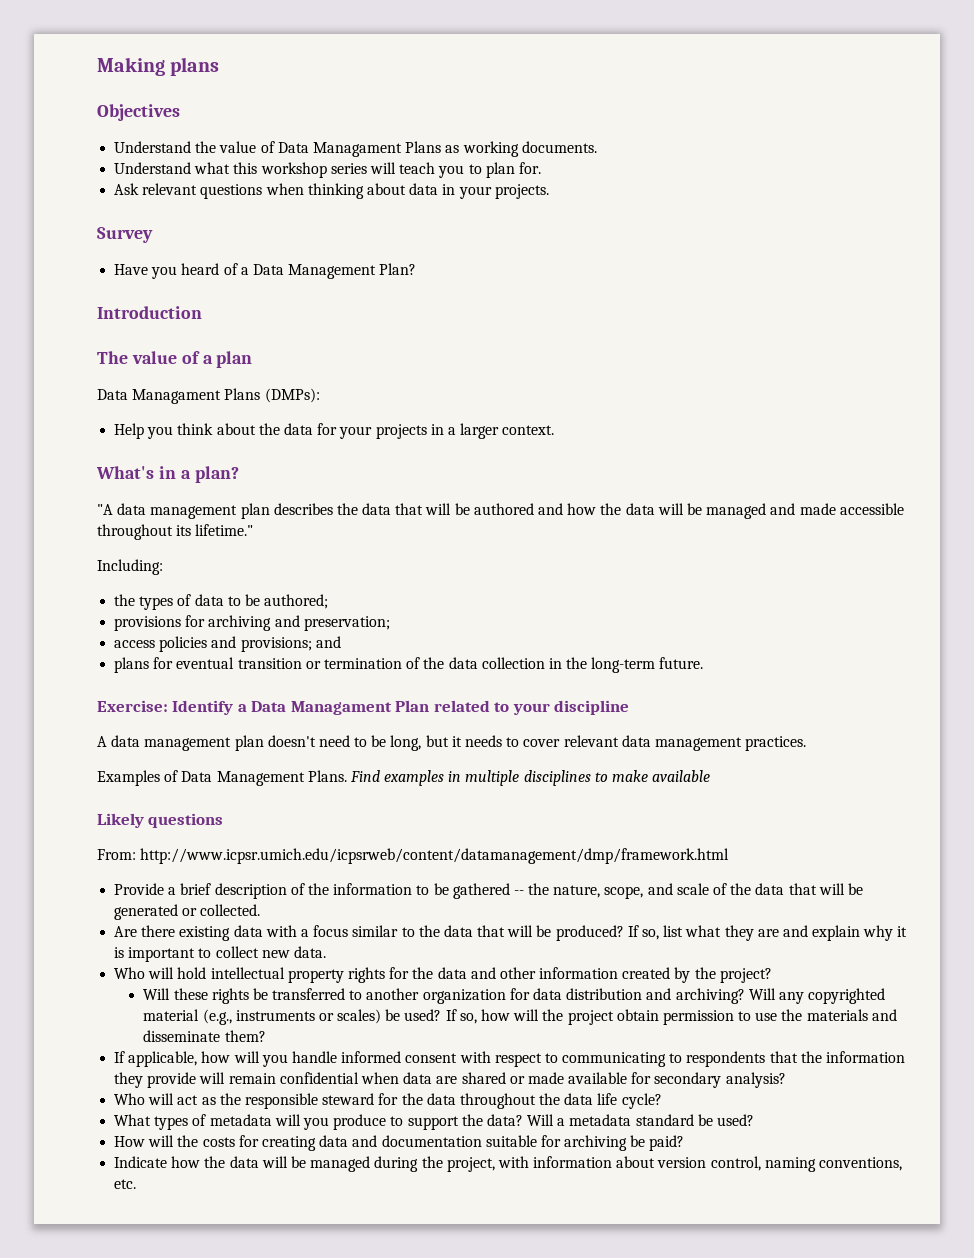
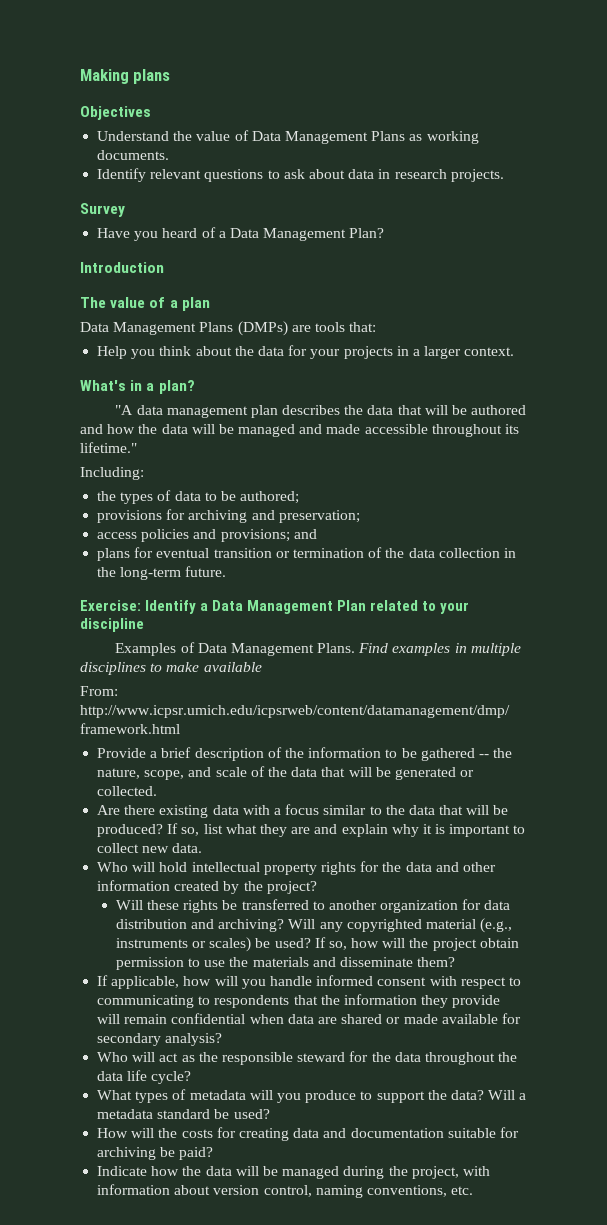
[312,142,402,157] Managament -> [284,131,368,144] Management
[114,162,541,178] [114,183,364,199] Understand what this workshop series will teach you to plan for. // Ask relevant questions when thinking -> [97,168,305,182] Identify relevant questions to ask
[458,186,492,199] your -> [394,169,447,179] research
[132,388,320,404] Managament Plans (DMPs): -> [113,321,377,336] Management Plans (DMPs) are tools that:
[290,701,392,715] Managament -> [247,600,334,614] Management
[97,735,807,751] // A data management plan doesn't need to be long, but it needs to cover relevant data management practices. -> (144, 625) none
[97,813,224,828] // Likely questions -> (262, 667) none

